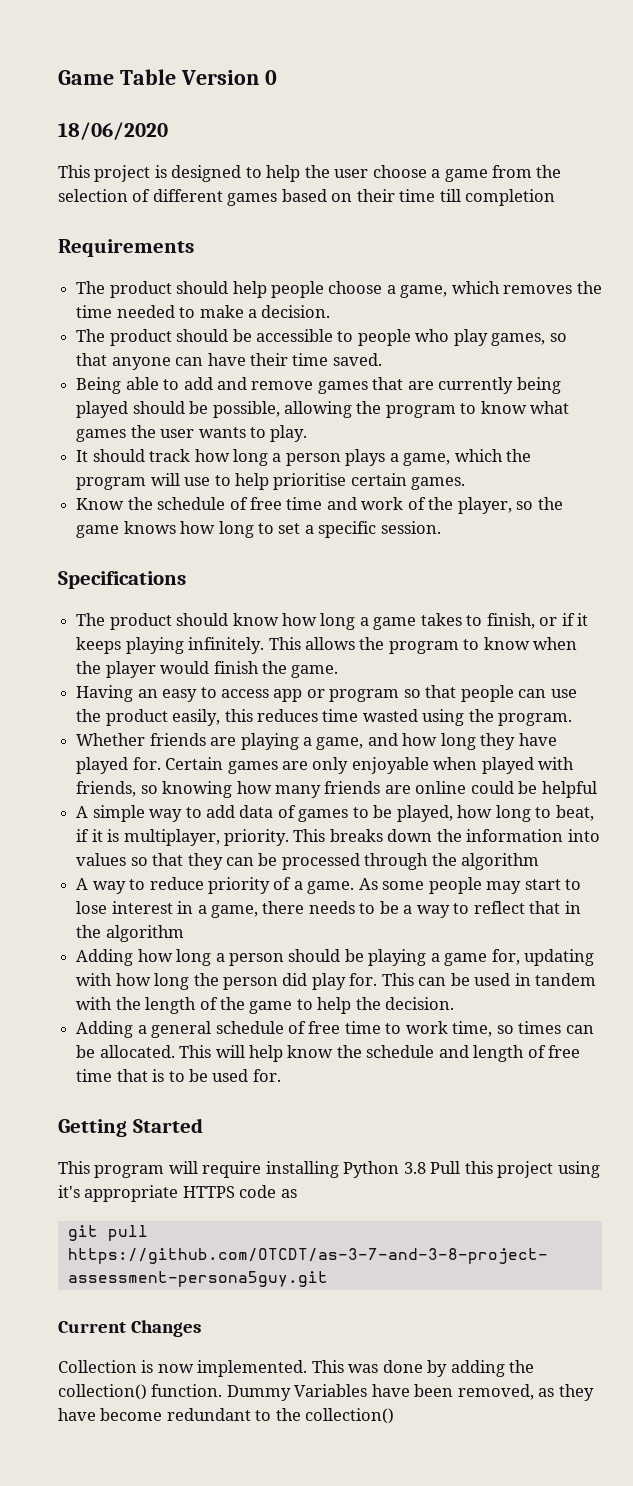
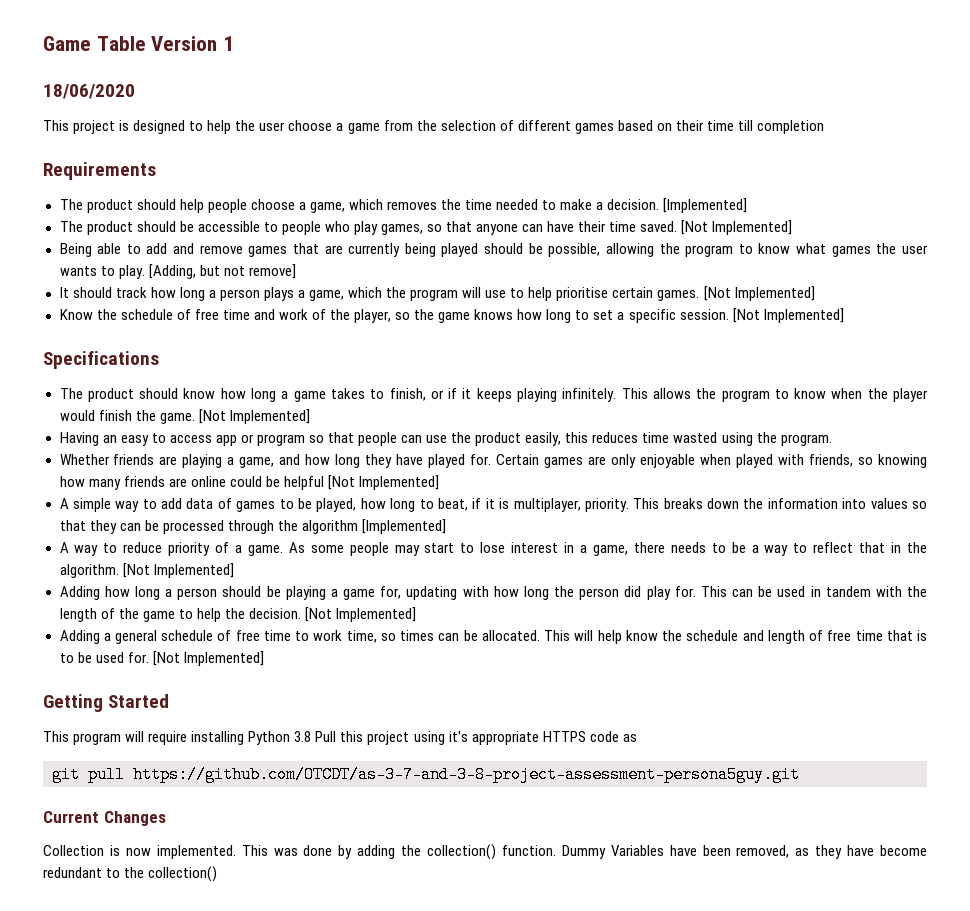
[264,70,277,85] 0 -> [223,36,235,51] 1
(331, 311) none -> [663,198,748,213] [Implemented]
(382, 359) none -> [681,220,793,235] [Not Implemented]
(308, 433) none -> [148,264,296,279] [Adding, but not remove]
(466, 483) none -> [703,286,815,301] [Not Implemented]
(441, 527) none -> [732,308,844,323] [Not Implemented]
(339, 671) none -> [198,409,310,424] [Not Implemented]
(597, 789) none -> [327,475,439,490] [Not Implemented]
(540, 861) none -> [361,519,446,534] [Implemented]
[105,925,184,942] algorithm -> [59,563,234,578] algorithm. [Not Implemented]
(455, 1003) none -> [304,607,416,622] [Not Implemented]
(281, 1075) none -> [152,651,264,666] [Not Implemented]

